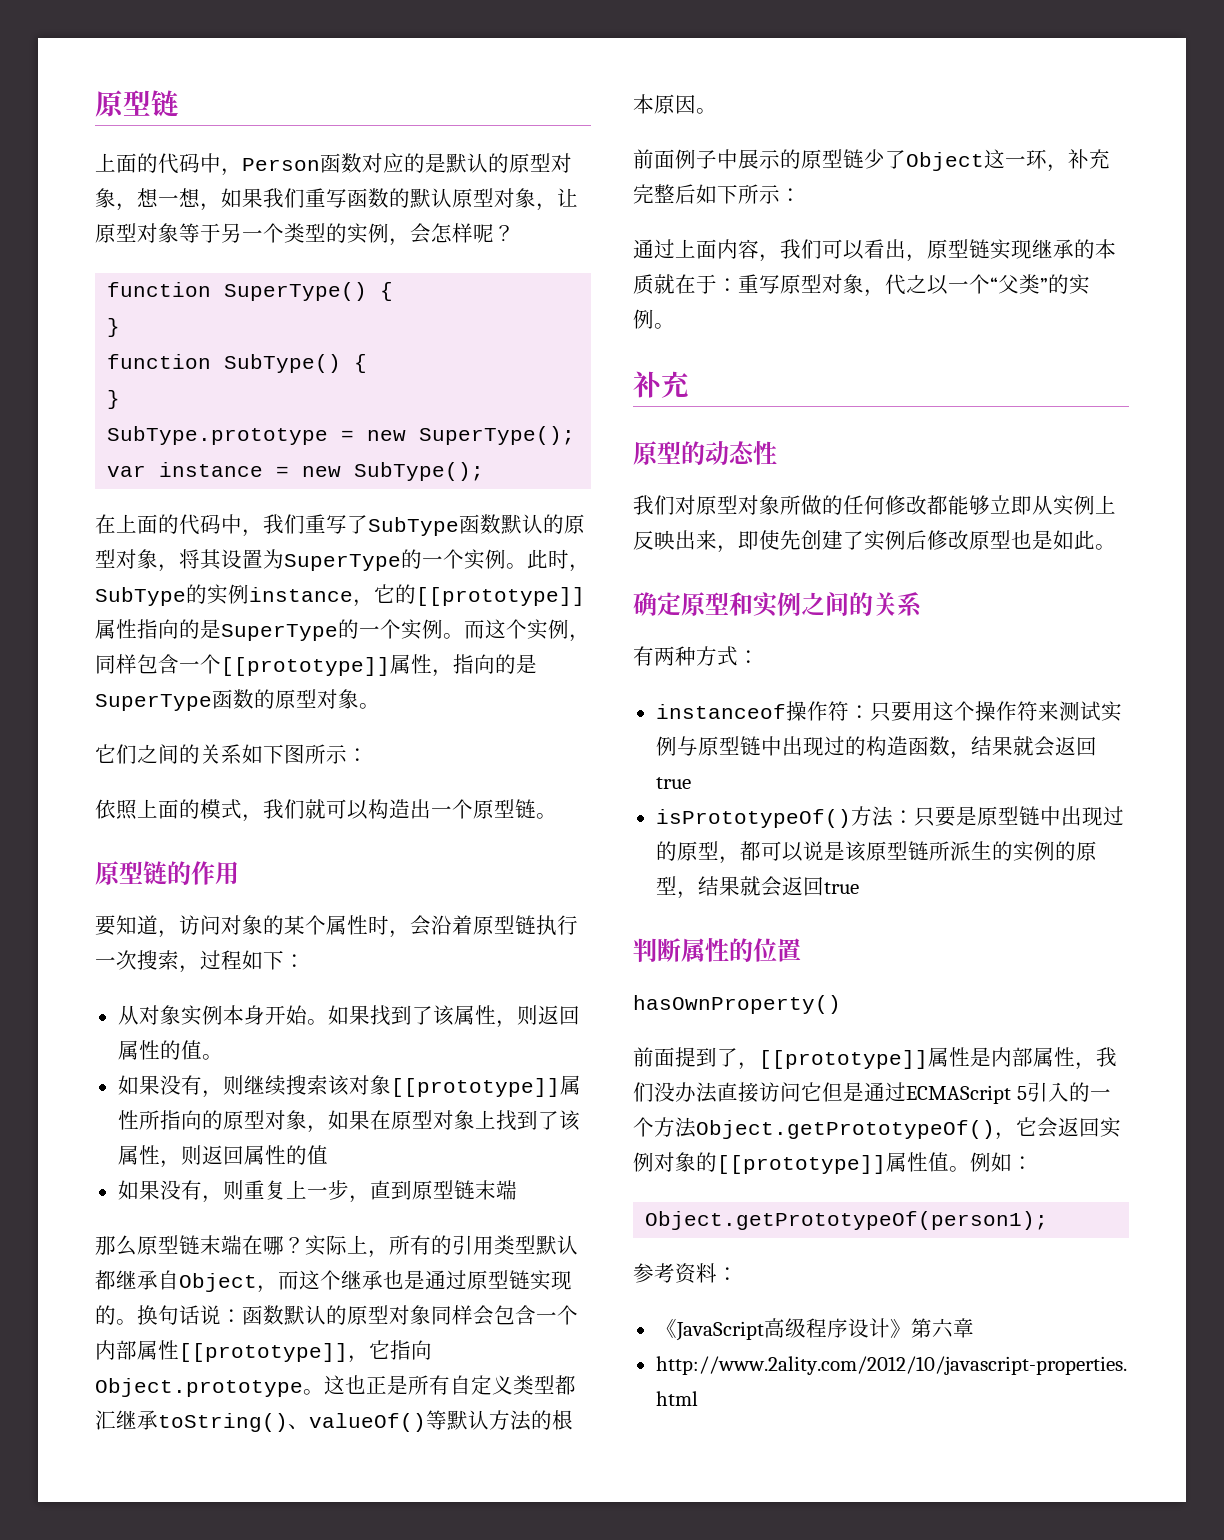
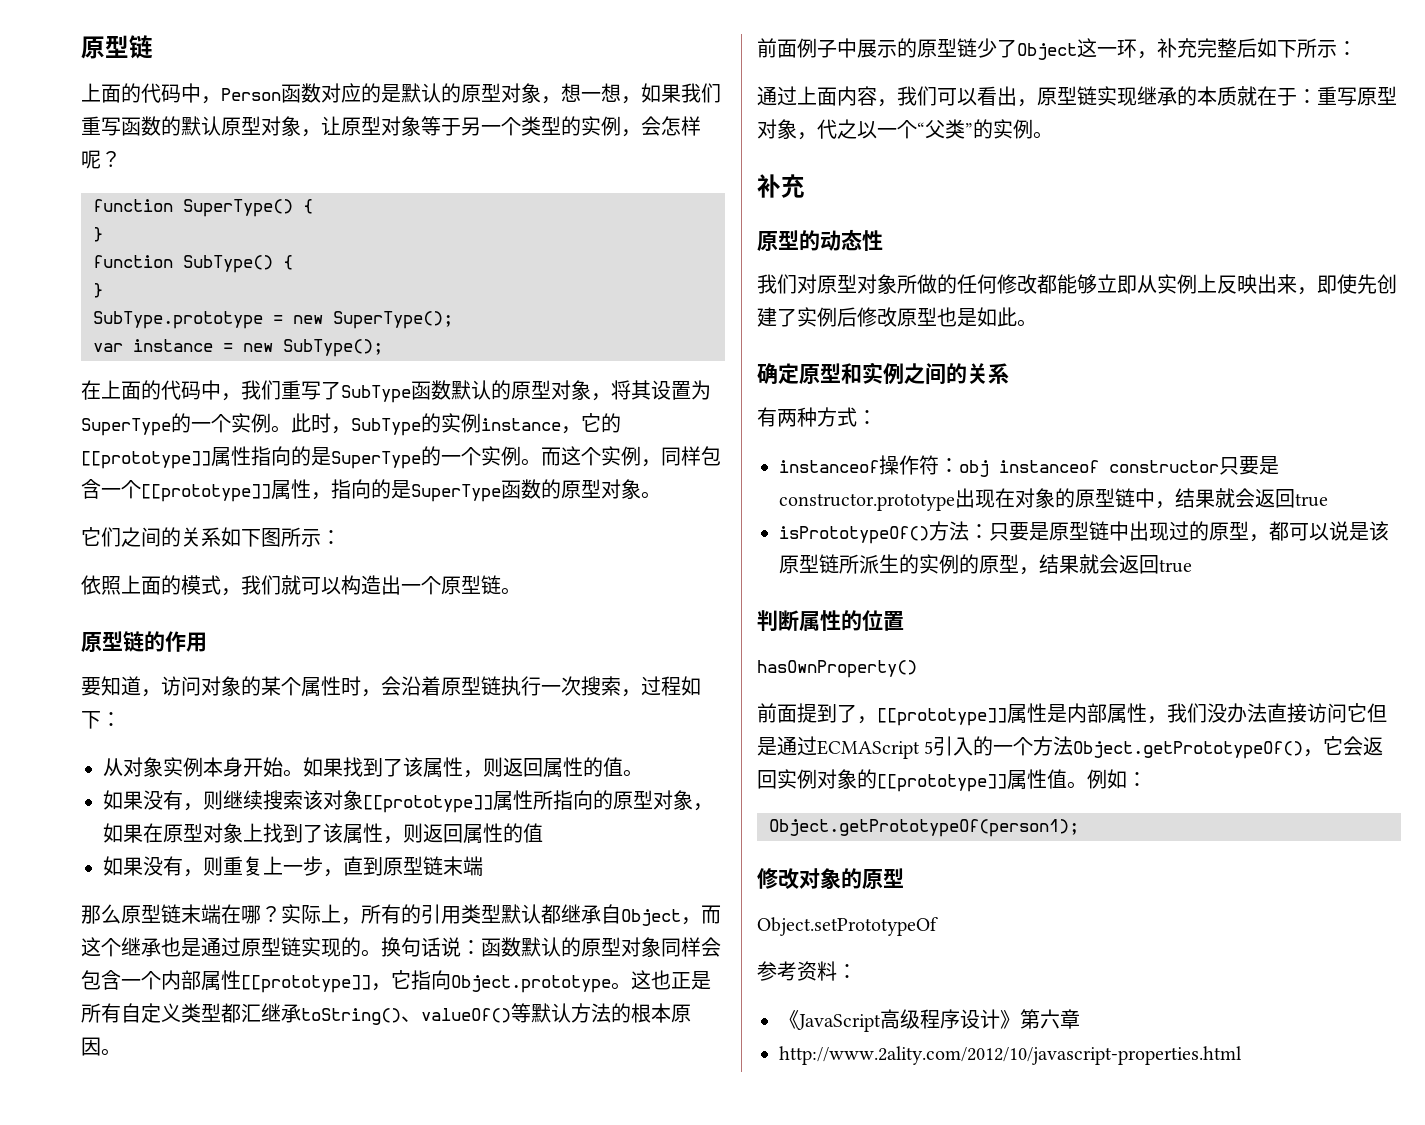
[869,701,1122,722] [655,736,950,756] 只要用这个操作符来测试实例与原型链中出现过的构造函数 -> [959,456,1279,477] [779,488,1155,511] obj instanceof constructor只要是constructor.prototype出现在对象的原型链中
(1049, 1220) none -> [757,868,904,889] [757,917,938,936] // 修改对象的原型 // Object.setPrototypeOf

